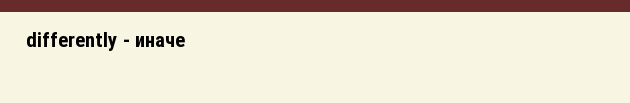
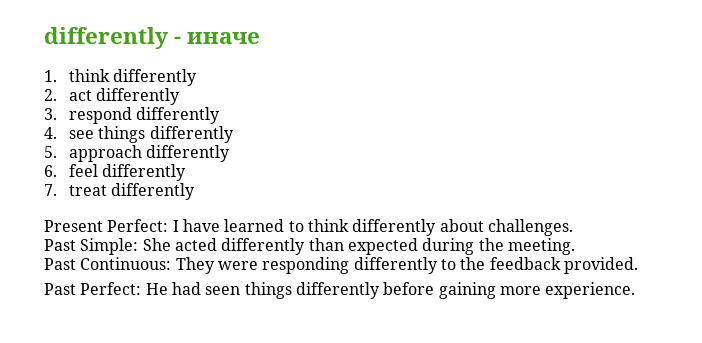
(186, 41) none -> [44,69,198,86] [44,88,181,105] [44,107,221,124] [44,126,234,143] [44,145,231,162] [44,164,187,181] [44,183,196,200] [44,219,573,236] [44,238,575,255] [44,257,638,274] [44,282,636,299] // 1. think differently // 2. act differently // 3. respond differently // 4. see things differently // 5. approach differently // 6. feel differently // 7. treat differently // Present Perfect: I have learned to think differently about challenges. // Past Simple: She acted differently than expected during the meeting. // Past Continuous: They were responding differently to the feedback provided. // Past Perfect: He had seen things differently before gaining more experience.

